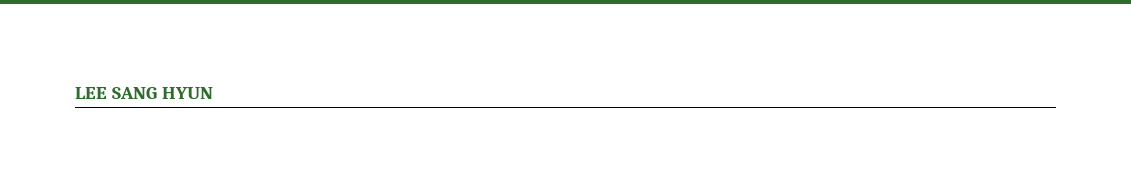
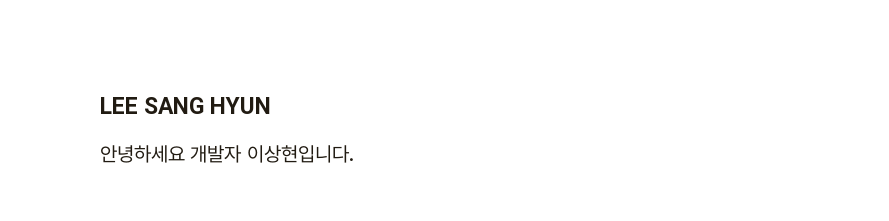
(214, 93) none -> [100,145,354,163] // 안녕하세요 개발자 이상현입니다.

